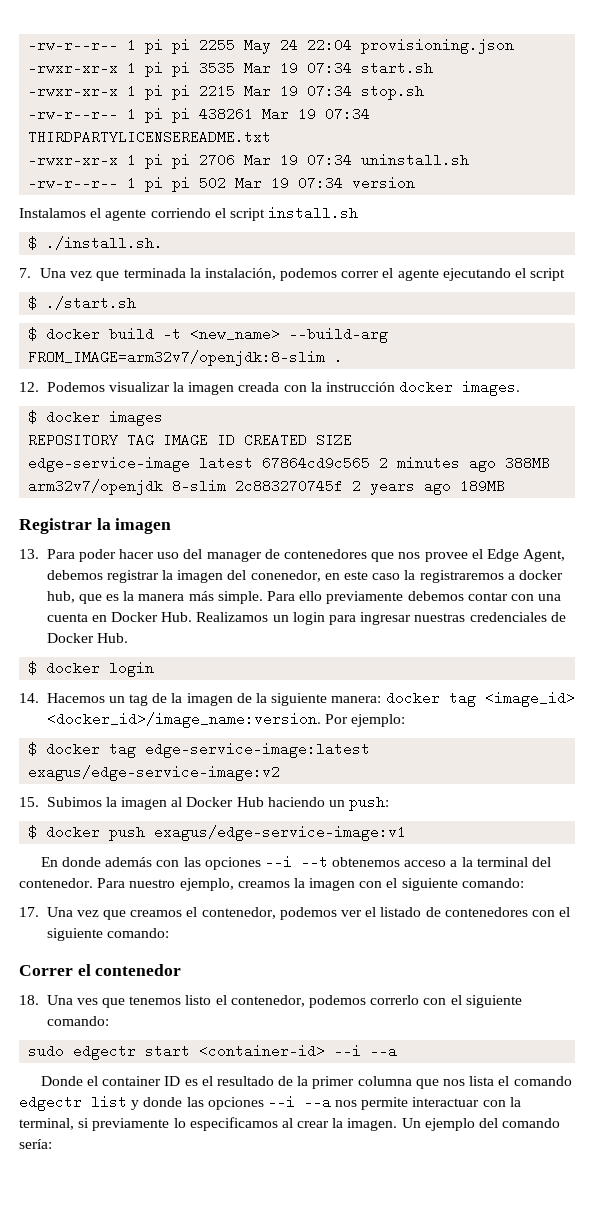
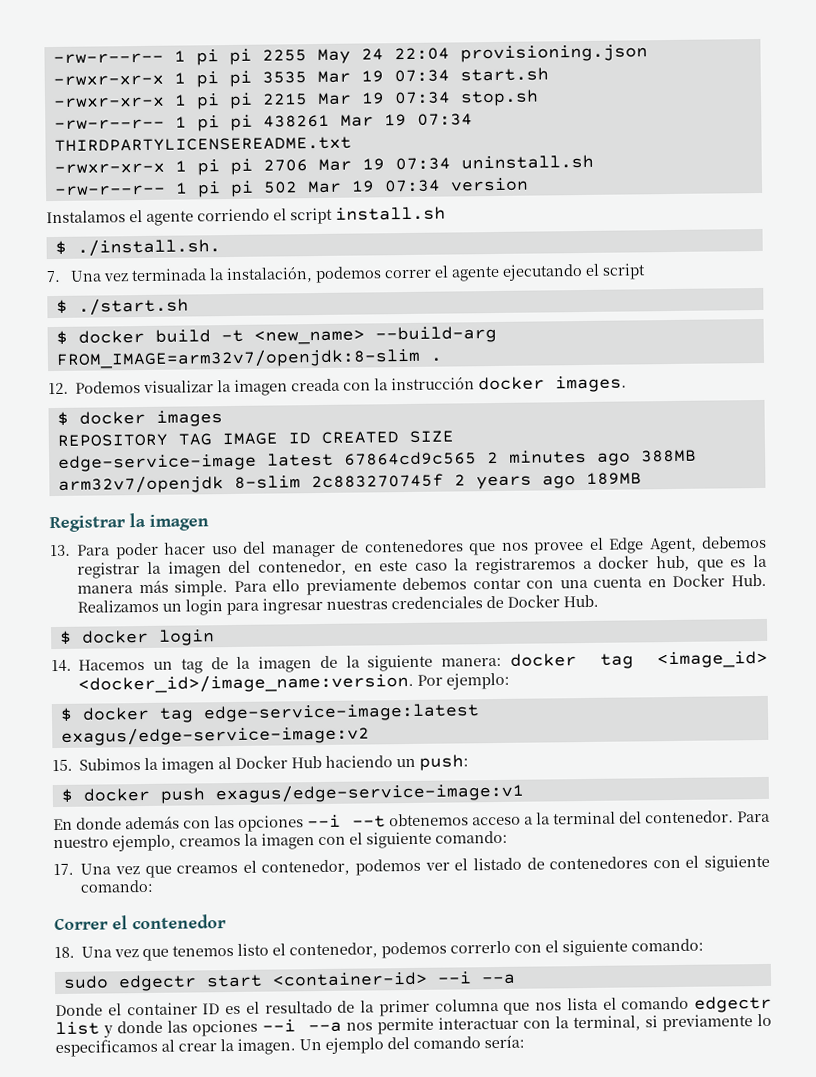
[96,271,120,281] que -> (130, 277) none
[250,570,321,582] conenedor, -> [257,559,347,576] contenedor,
[76,998,98,1005] ves -> [114,949,140,958] vez

